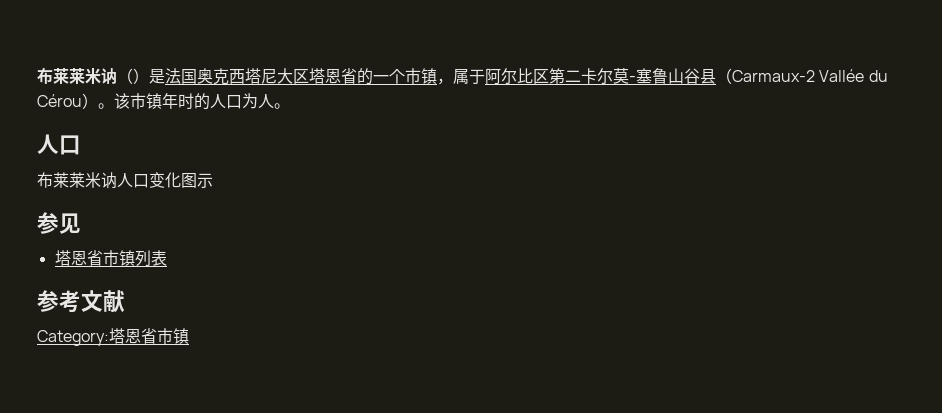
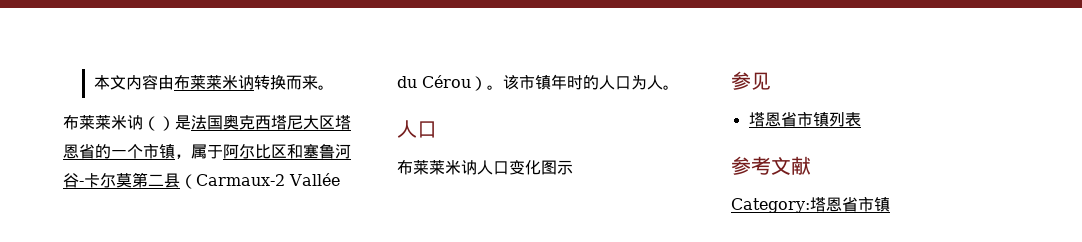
(37, 75) none -> [93,74,334,90] 本文内容由布莱莱米讷转换而来。 //
[549,68,700,84] 第二卡尔莫-塞鲁山谷 -> [287,143,351,159] [63,172,164,188] 和塞鲁河谷-卡尔莫第二

